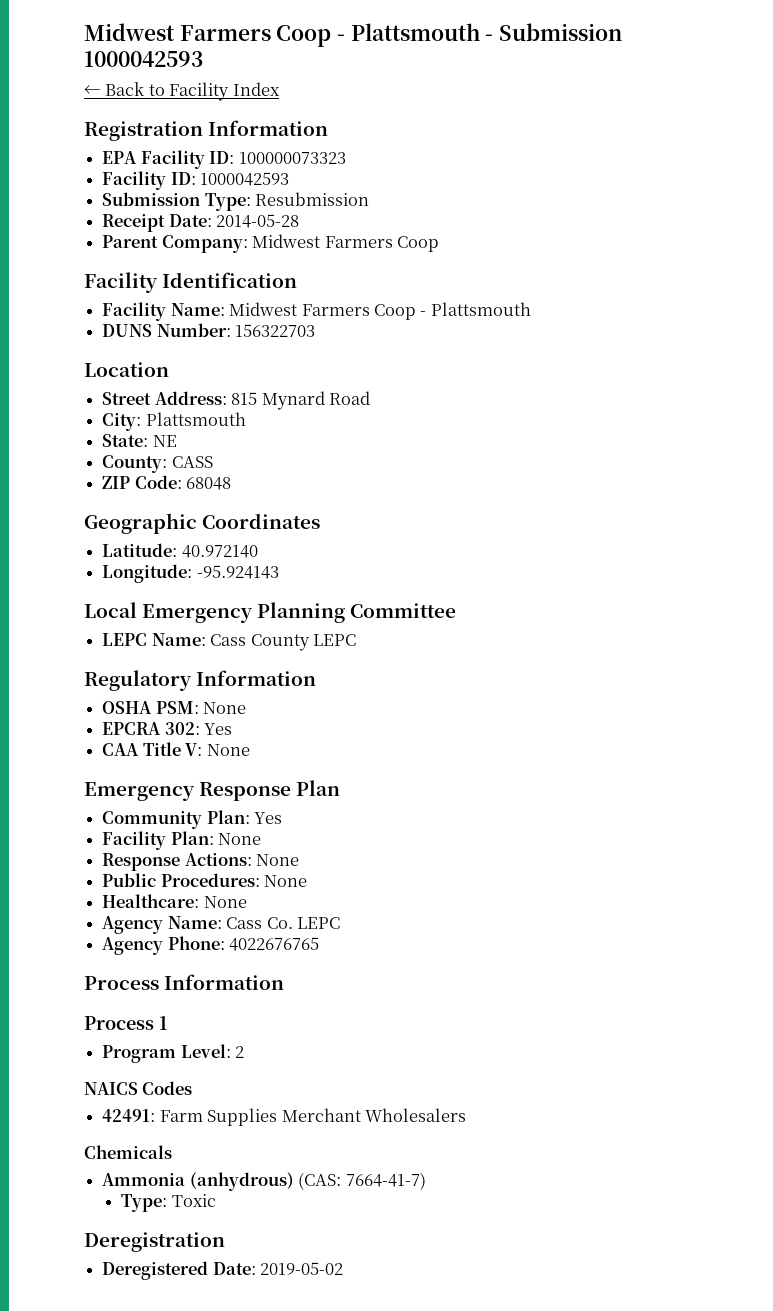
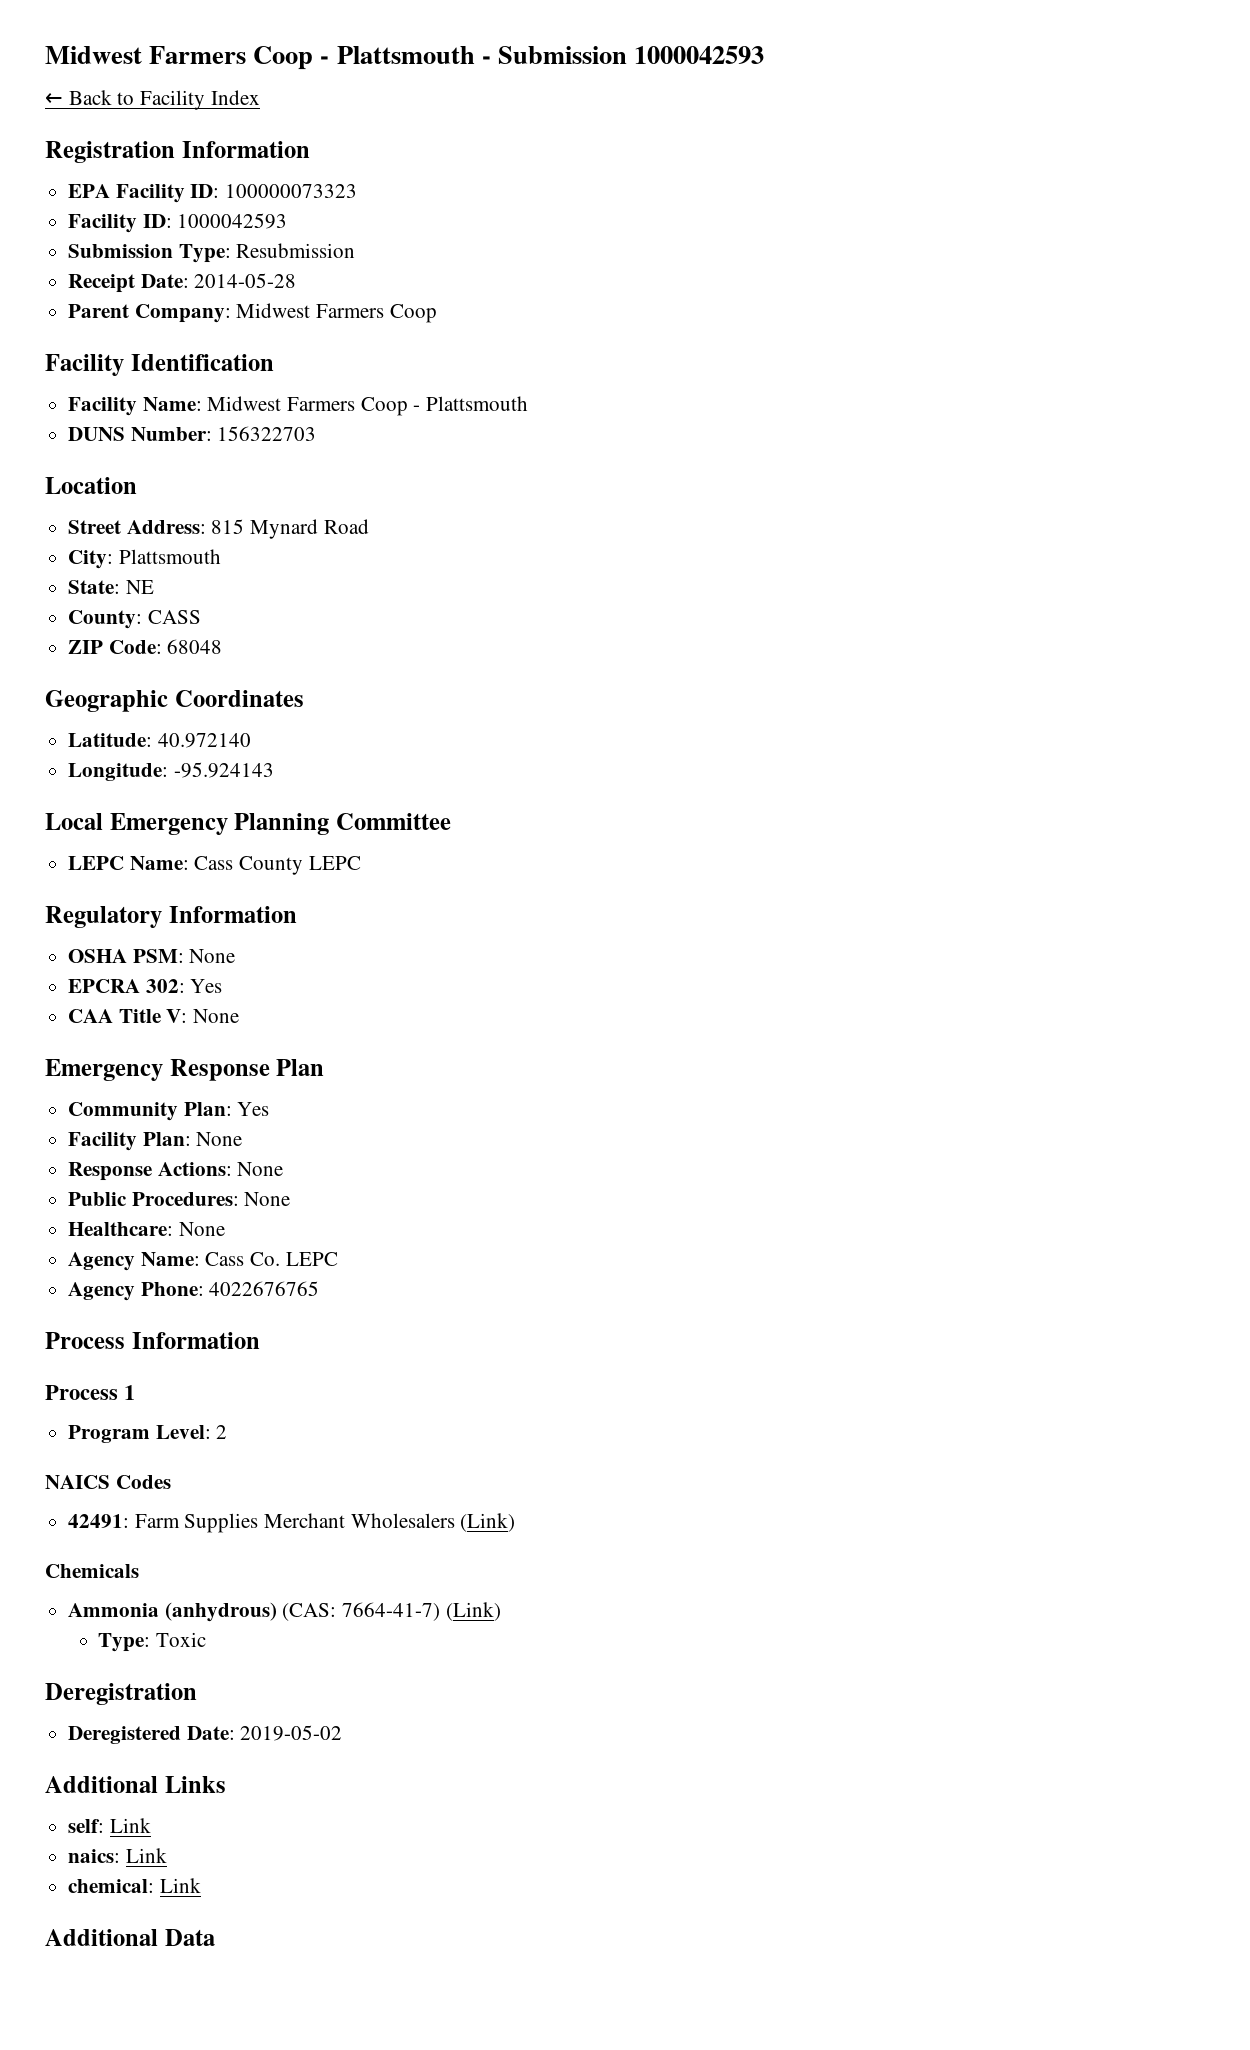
(466, 1115) none -> [460,1513,516,1532] (Link)
(426, 1181) none -> [445,1602,501,1621] (Link)
(344, 1268) none -> [45,1776,226,1793] [68,1818,151,1833] [68,1848,167,1863] [68,1878,201,1893] [45,1929,215,1946] // Additional Links // self: Link // naics: Link // chemical: Link // Additional Data

